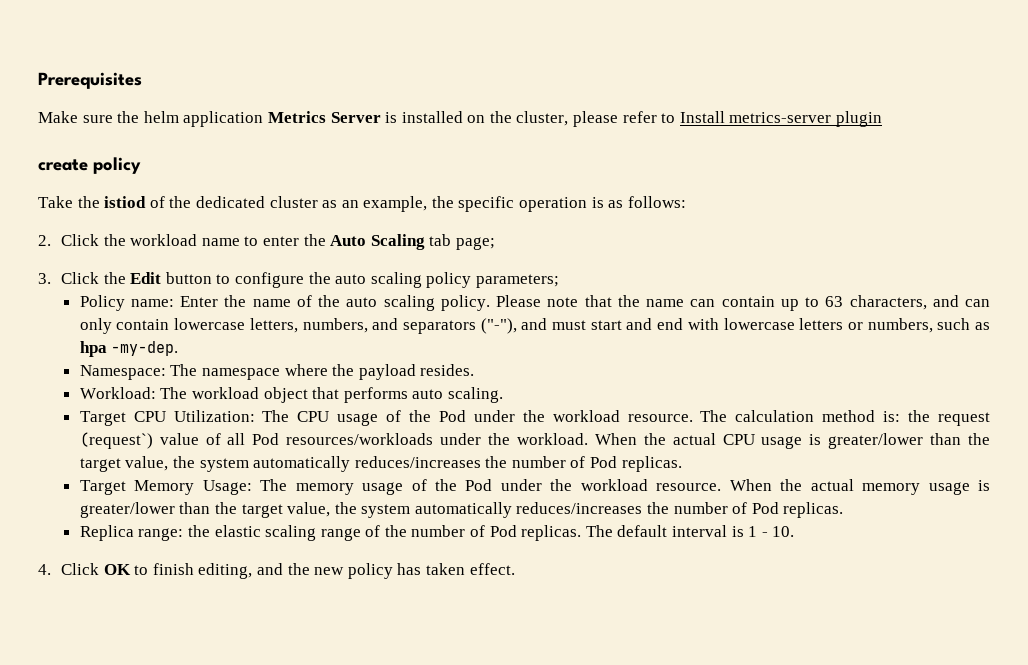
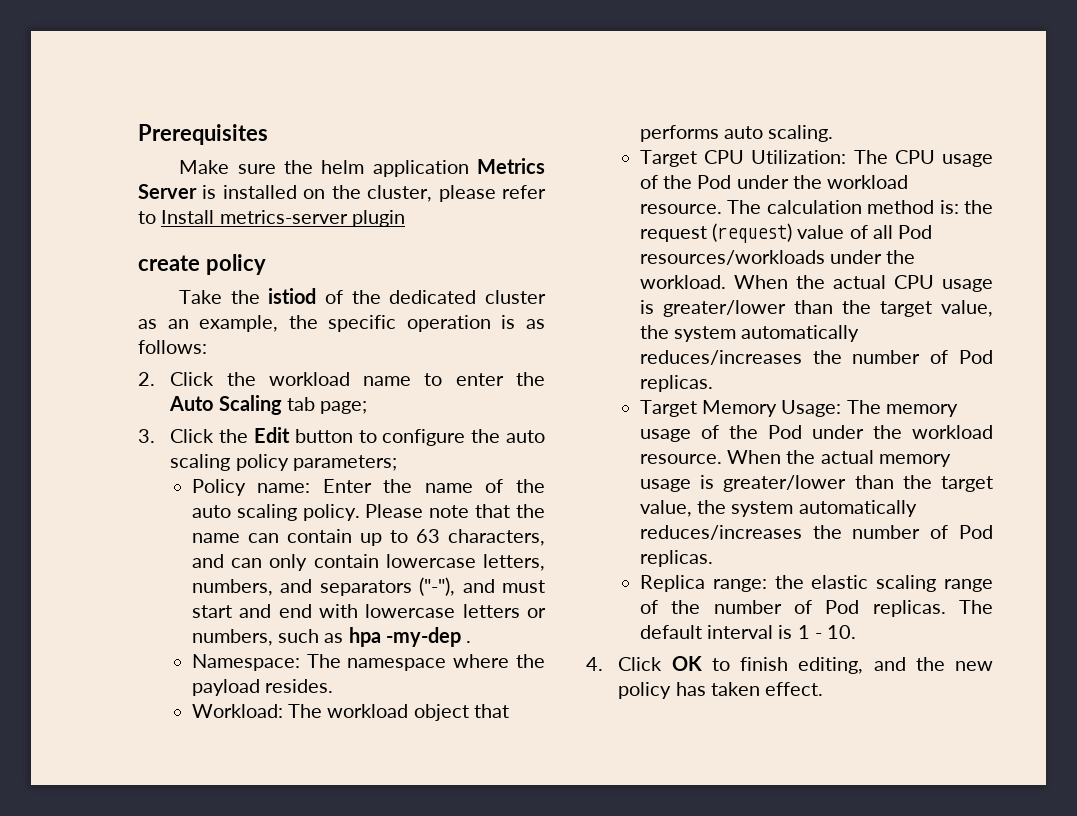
[111,341,179,356] -my-dep. -> [385,627,472,647] -my-dep .
[79,432,153,449] (request`) -> [712,223,793,243] (request)

